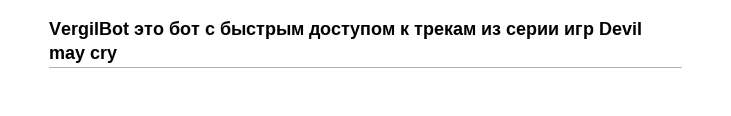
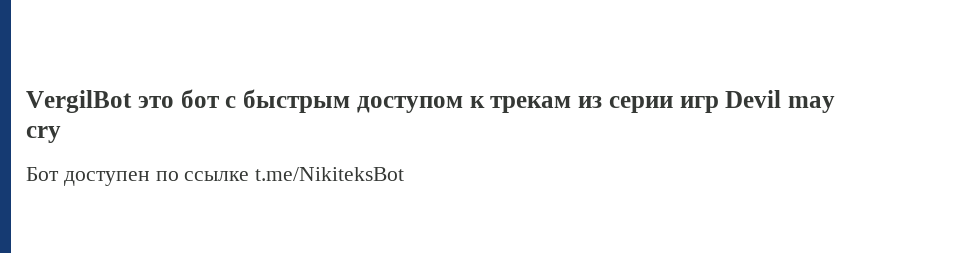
(117, 55) none -> [26,167,405,186] // Бот доступен по ссылке t.me/NikiteksBot

